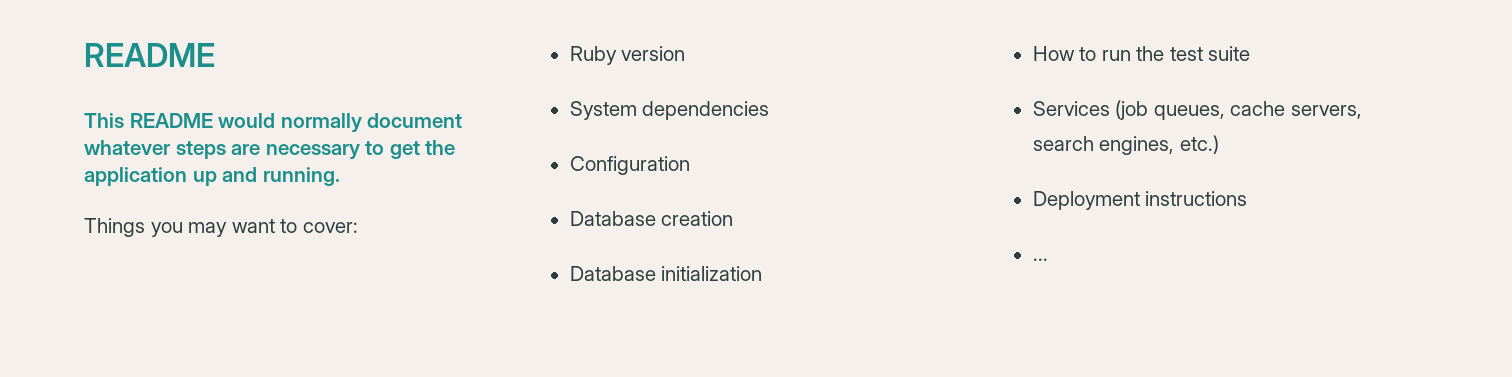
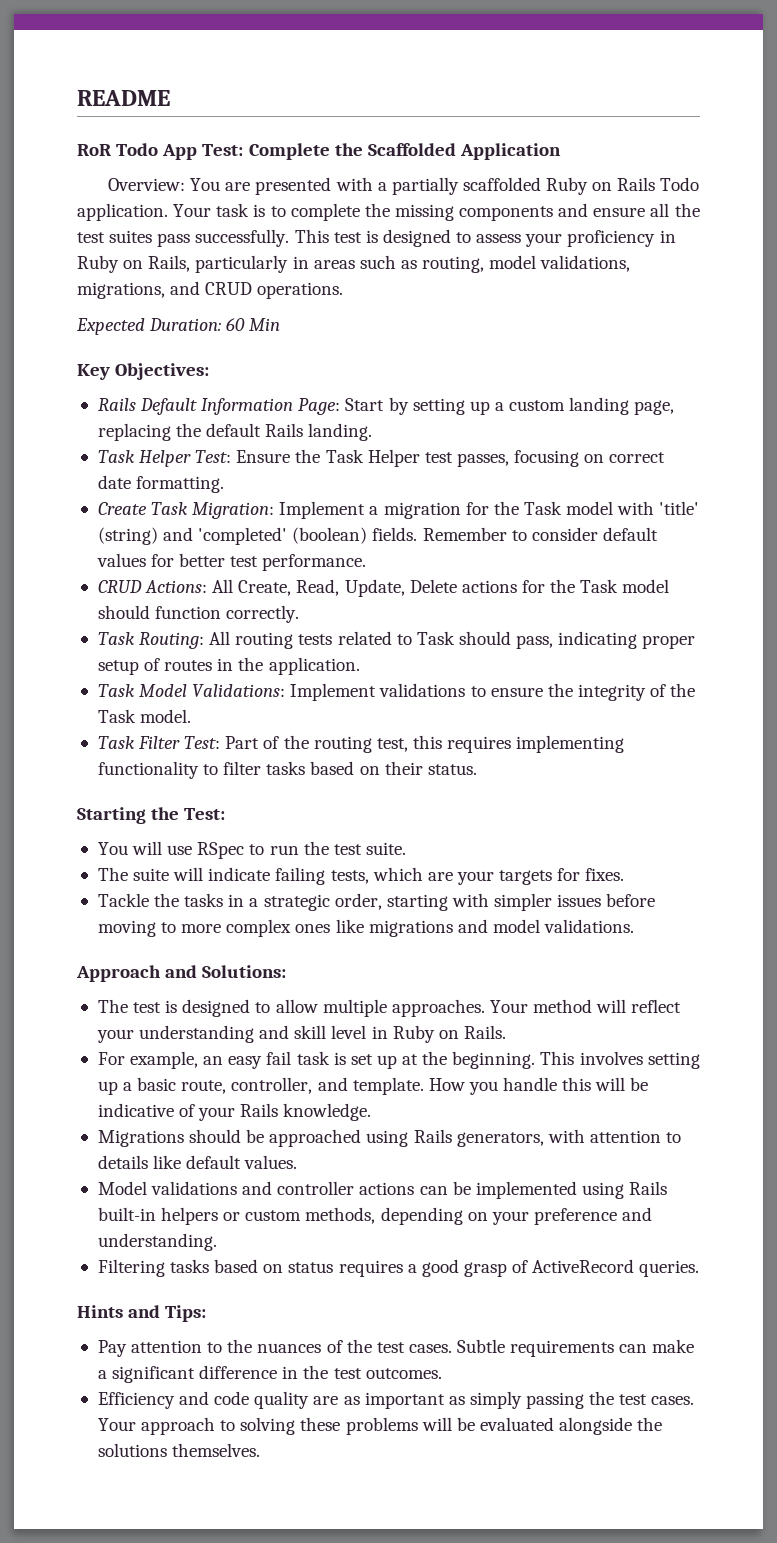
[84,113,463,133] [84,140,456,160] [84,167,340,186] [84,218,358,237] [569,46,686,65] [569,101,770,120] [569,156,690,175] [569,211,734,226] [569,266,763,281] [1032,46,1075,61] This README would normally document whatever steps are necessary to get the application up and running. // Things you may want to cover: // Ruby version // System dependencies // Configuration // Database creation // Database initialization // How -> [77,143,561,160] [108,177,700,195] [77,203,700,221] [77,229,676,247] [77,255,631,273] [77,281,344,299] [76,318,281,335] [77,363,210,380] [97,397,675,415] [97,423,373,441] [97,449,666,467] [97,475,225,493] [97,501,700,519] [97,527,658,545] [96,553,367,571] [97,579,670,597] [97,605,300,623] [97,631,696,649] [97,657,360,675] [97,683,696,701] [97,709,192,723] [97,735,625,753] [97,761,477,779] [77,807,226,824] [97,841,245,859] RoR Todo App Test: Complete the Scaffolded Application // Overview: You are presented with a partially scaffolded Ruby on Rails Todo application. Your task is to complete the missing components and ensure all the test suites pass successfully. This test is designed to assess your proficiency in Ruby on Rails, particularly in areas such as routing, model validations, migrations, and CRUD operations. // Expected Duration: 60 Min // Key Objectives: // Rails Default Information Page: Start by setting up a custom landing page, replacing the default Rails landing. // Task Helper Test: Ensure the Task Helper test passes, focusing on correct date formatting. // Create Task Migration: Implement a migration for the Task model with 'title' (string) and 'completed' (boolean) fields. Remember to consider default values for better test performance. // CRUD Actions: All Create, Read, Update, Delete actions for the Task model should function correctly. // Task Routing: All routing tests related to Task should pass, indicating proper setup of routes in the application. // Task Model Validations: Implement validations to ensure the integrity of the Task model. // Task Filter Test: Part of the routing test, this requires implementing functionality to filter tasks based on their status. // Starting the Test: // You will use RSpec
(1203, 54) none -> [365,842,406,855] [97,867,128,881] suite. // The
[1032,100,1362,120] [1032,135,1219,155] [1032,191,1248,210] [1032,258,1048,261] // Services (job queues, cache servers, search engines, etc.) // Deployment instructions // ... -> [173,867,625,885] [97,893,656,911] [97,919,635,937] [76,965,287,982] [97,999,682,1017] [96,1025,506,1043] [97,1051,700,1069] [97,1077,649,1095] [97,1103,372,1121] [97,1129,682,1147] [97,1155,298,1169] [97,1181,668,1199] [97,1207,653,1225] [97,1233,217,1251] [97,1259,700,1277] [77,1305,207,1322] [97,1339,695,1357] [97,1365,442,1383] [97,1391,695,1409] [97,1417,663,1435] [97,1443,261,1457] will indicate failing tests, which are your targets for fixes. // Tackle the tasks in a strategic order, starting with simpler issues before moving to more complex ones like migrations and model validations. // Approach and Solutions: // The test is designed to allow multiple approaches. Your method will reflect your understanding and skill level in Ruby on Rails. // For example, an easy fail task is set up at the beginning. This involves setting up a basic route, controller, and template. How you handle this will be indicative of your Rails knowledge. // Migrations should be approached using Rails generators, with attention to details like default values. // Model validations and controller actions can be implemented using Rails built-in helpers or custom methods, depending on your preference and understanding. // Filtering tasks based on status requires a good grasp of ActiveRecord queries. // Hints and Tips: // Pay attention to the nuances of the test cases. Subtle requirements can make a significant difference in the test outcomes. // Efficiency and code quality are as important as simply passing the test cases. Your approach to solving these problems will be evaluated alongside the solutions themselves.

